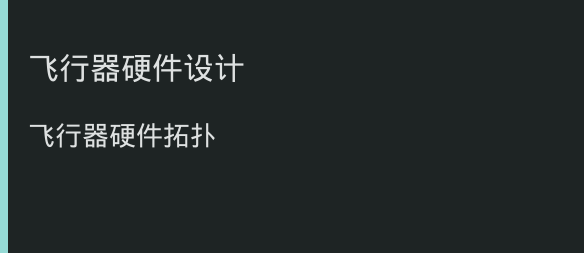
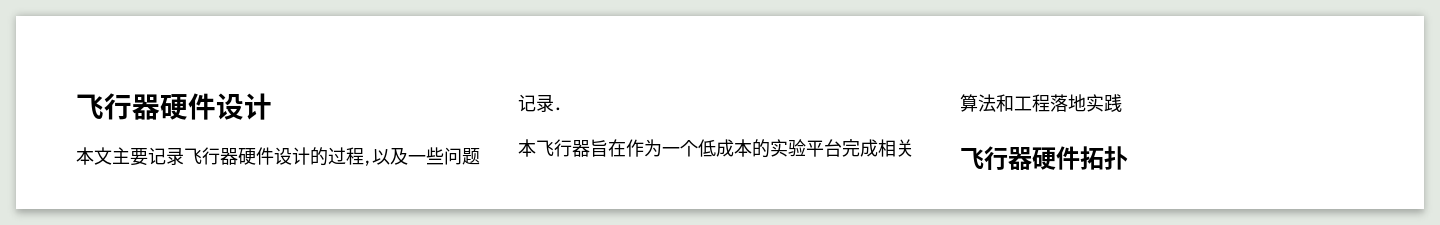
[28,53,245,83] 飞行器硬件设计 -> [76,93,272,120] [76,147,480,166] [518,94,562,112] [518,139,914,158] [960,94,1122,112] 飞行器硬件设计 // 本文主要记录飞行器硬件设计的过程,以及一些问题记录. // 本飞行器旨在作为一个低成本的实验平台完成相关算法和工程落地实践

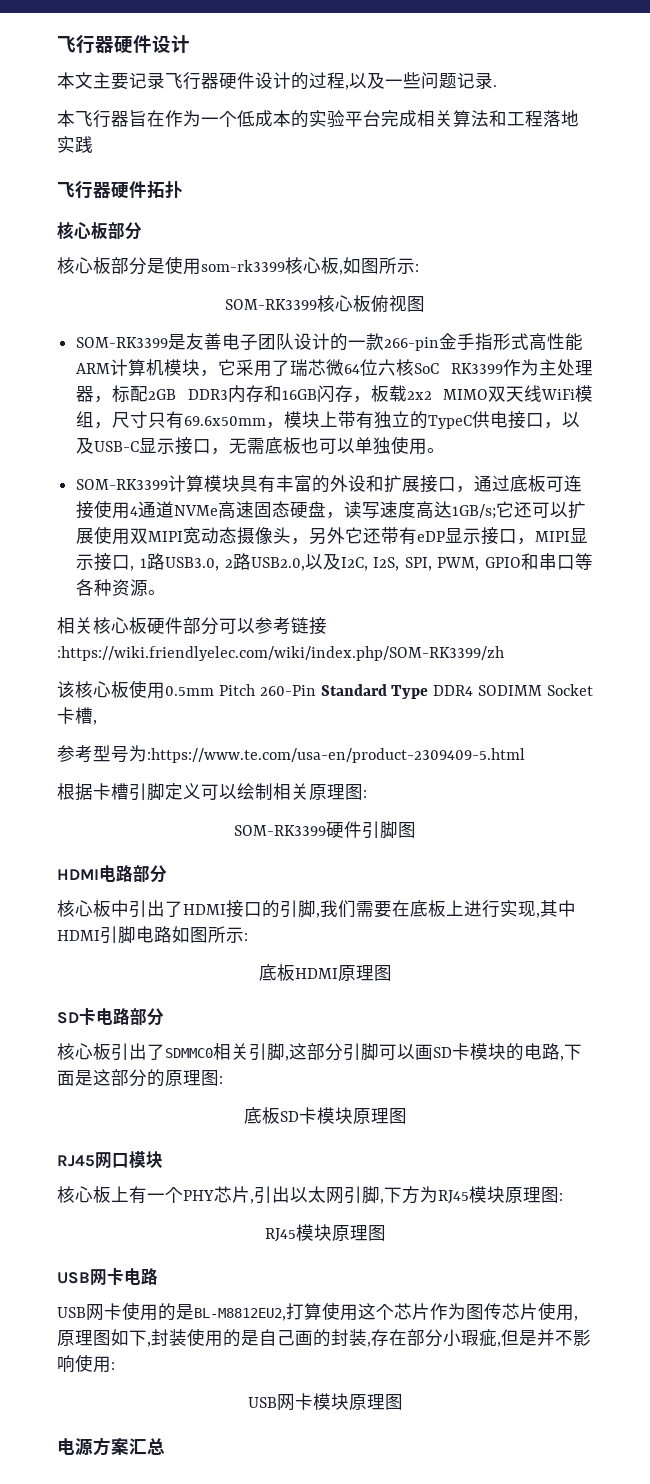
(1128, 158) none -> [57,222,142,240] [57,256,419,275] [225,295,425,312] [76,333,584,351] [76,359,593,377] [76,385,593,403] [76,411,581,429] [76,436,446,455] [76,475,583,493] [76,500,587,519] [76,526,589,545] [76,553,593,571] [76,579,167,597] [57,617,327,635] [57,646,504,661] [57,680,593,699] [57,707,97,725] [57,745,525,763] [57,783,367,801] [234,821,416,839] [57,865,167,883] [57,900,576,918] [57,926,248,944] [258,964,392,981] [57,1008,164,1026] [57,1043,582,1061] [57,1069,223,1087] [243,1107,407,1124] [57,1151,163,1168] [57,1186,563,1204] [264,1224,386,1242] [57,1268,158,1285] [57,1302,578,1321] [57,1328,591,1347] [57,1354,115,1373] [247,1393,403,1411] [57,1437,165,1456] // 核心板部分 // 核心板部分是使用som-rk3399核心板,如图所示: // SOM-RK3399核心板俯视图 // SOM-RK3399是友善电子团队设计的一款266-pin金手指形式高性能ARM计算机模块，它采用了瑞芯微64位六核SoC RK3399作为主处理器，标配2GB DDR3内存和16GB闪存，板载2x2 MIMO双天线WiFi模组，尺寸只有69.6x50mm，模块上带有独立的TypeC供电接口，以及USB-C显示接口，无需底板也可以单独使用。 // SOM-RK3399计算模块具有丰富的外设和扩展接口，通过底板可连接使用4通道NVMe高速固态硬盘，读写速度高达1GB/s;它还可以扩展使用双MIPI宽动态摄像头，另外它还带有eDP显示接口，MIPI显示接口, 1路USB3.0, 2路USB2.0,以及I2C, I2S, SPI, PWM, GPIO和串口等各种资源。 // 相关核心板硬件部分可以参考链接:https://wiki.friendlyelec.com/wiki/index.php/SOM-RK3399/zh // 该核心板使用0.5mm Pitch 260-Pin Standard Type DDR4 SODIMM Socket卡槽, // 参考型号为:https://www.te.com/usa-en/product-2309409-5.html // 根据卡槽引脚定义可以绘制相关原理图: // SOM-RK3399硬件引脚图 // HDMI电路部分 // 核心板中引出了HDMI接口的引脚,我们需要在底板上进行实现,其中HDMI引脚电路如图所示: // 底板HDMI原理图 // SD卡电路部分 // 核心板引出了SDMMC0相关引脚,这部分引脚可以画SD卡模块的电路,下面是这部分的原理图: // 底板SD卡模块原理图 // RJ45网口模块 // 核心板上有一个PHY芯片,引出以太网引脚,下方为RJ45模块原理图: // RJ45模块原理图 // USB网卡电路 // USB网卡使用的是BL-M8812EU2,打算使用这个芯片作为图传芯片使用,原理图如下,封装使用的是自己画的封装,存在部分小瑕疵,但是并不影响使用: // USB网卡模块原理图 // 电源方案汇总

